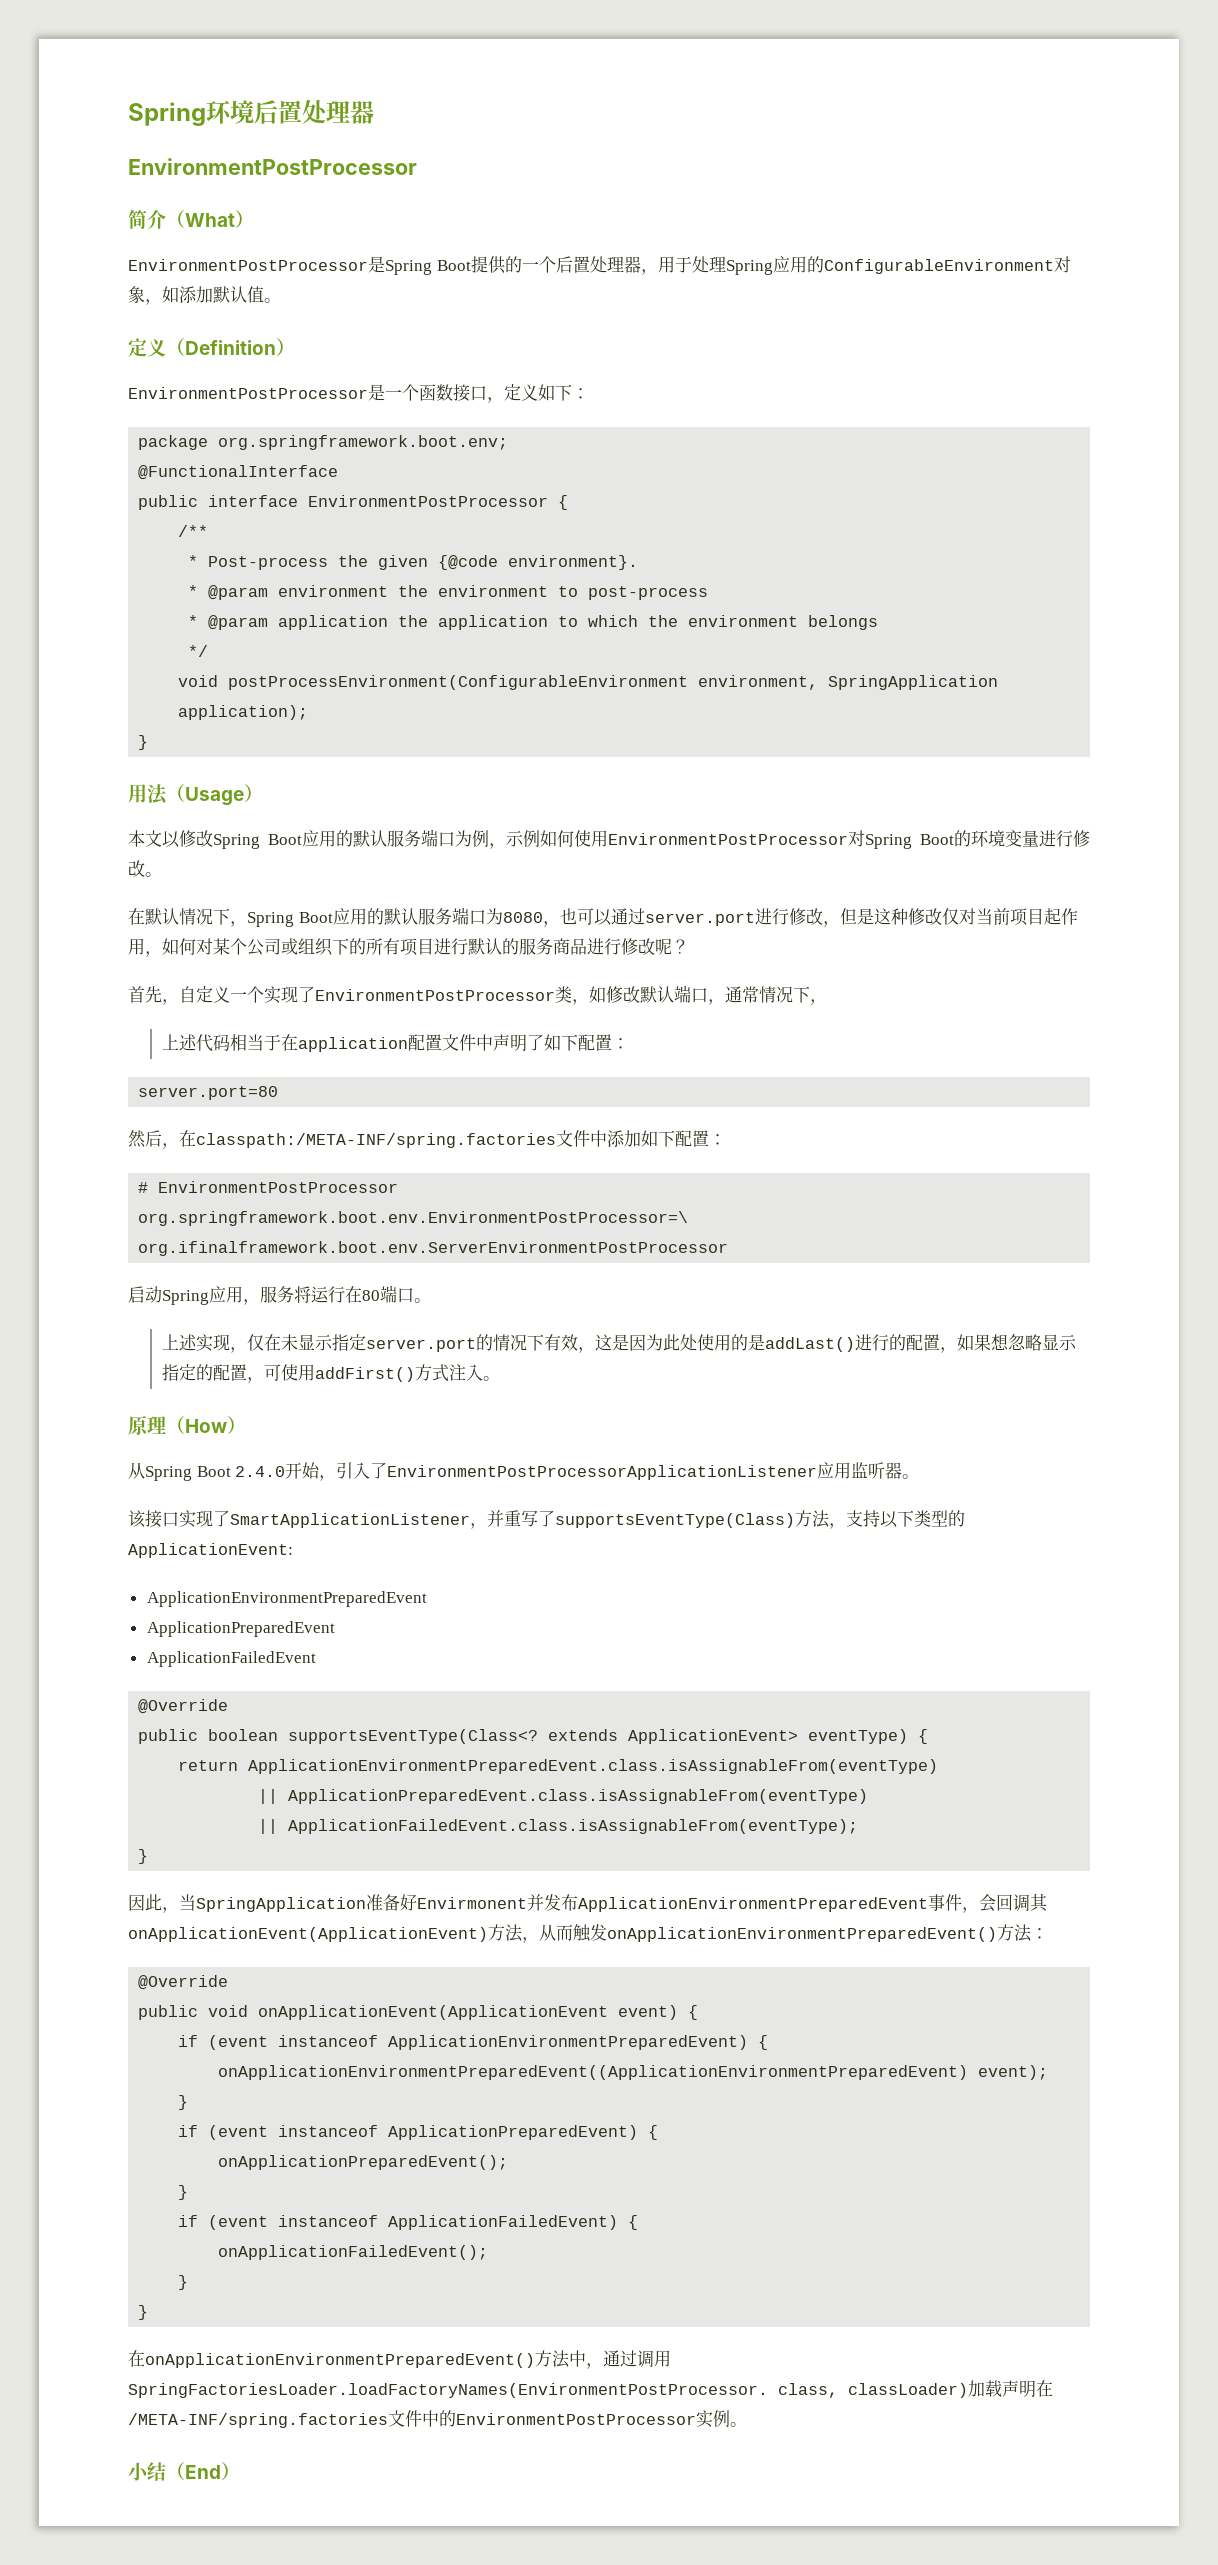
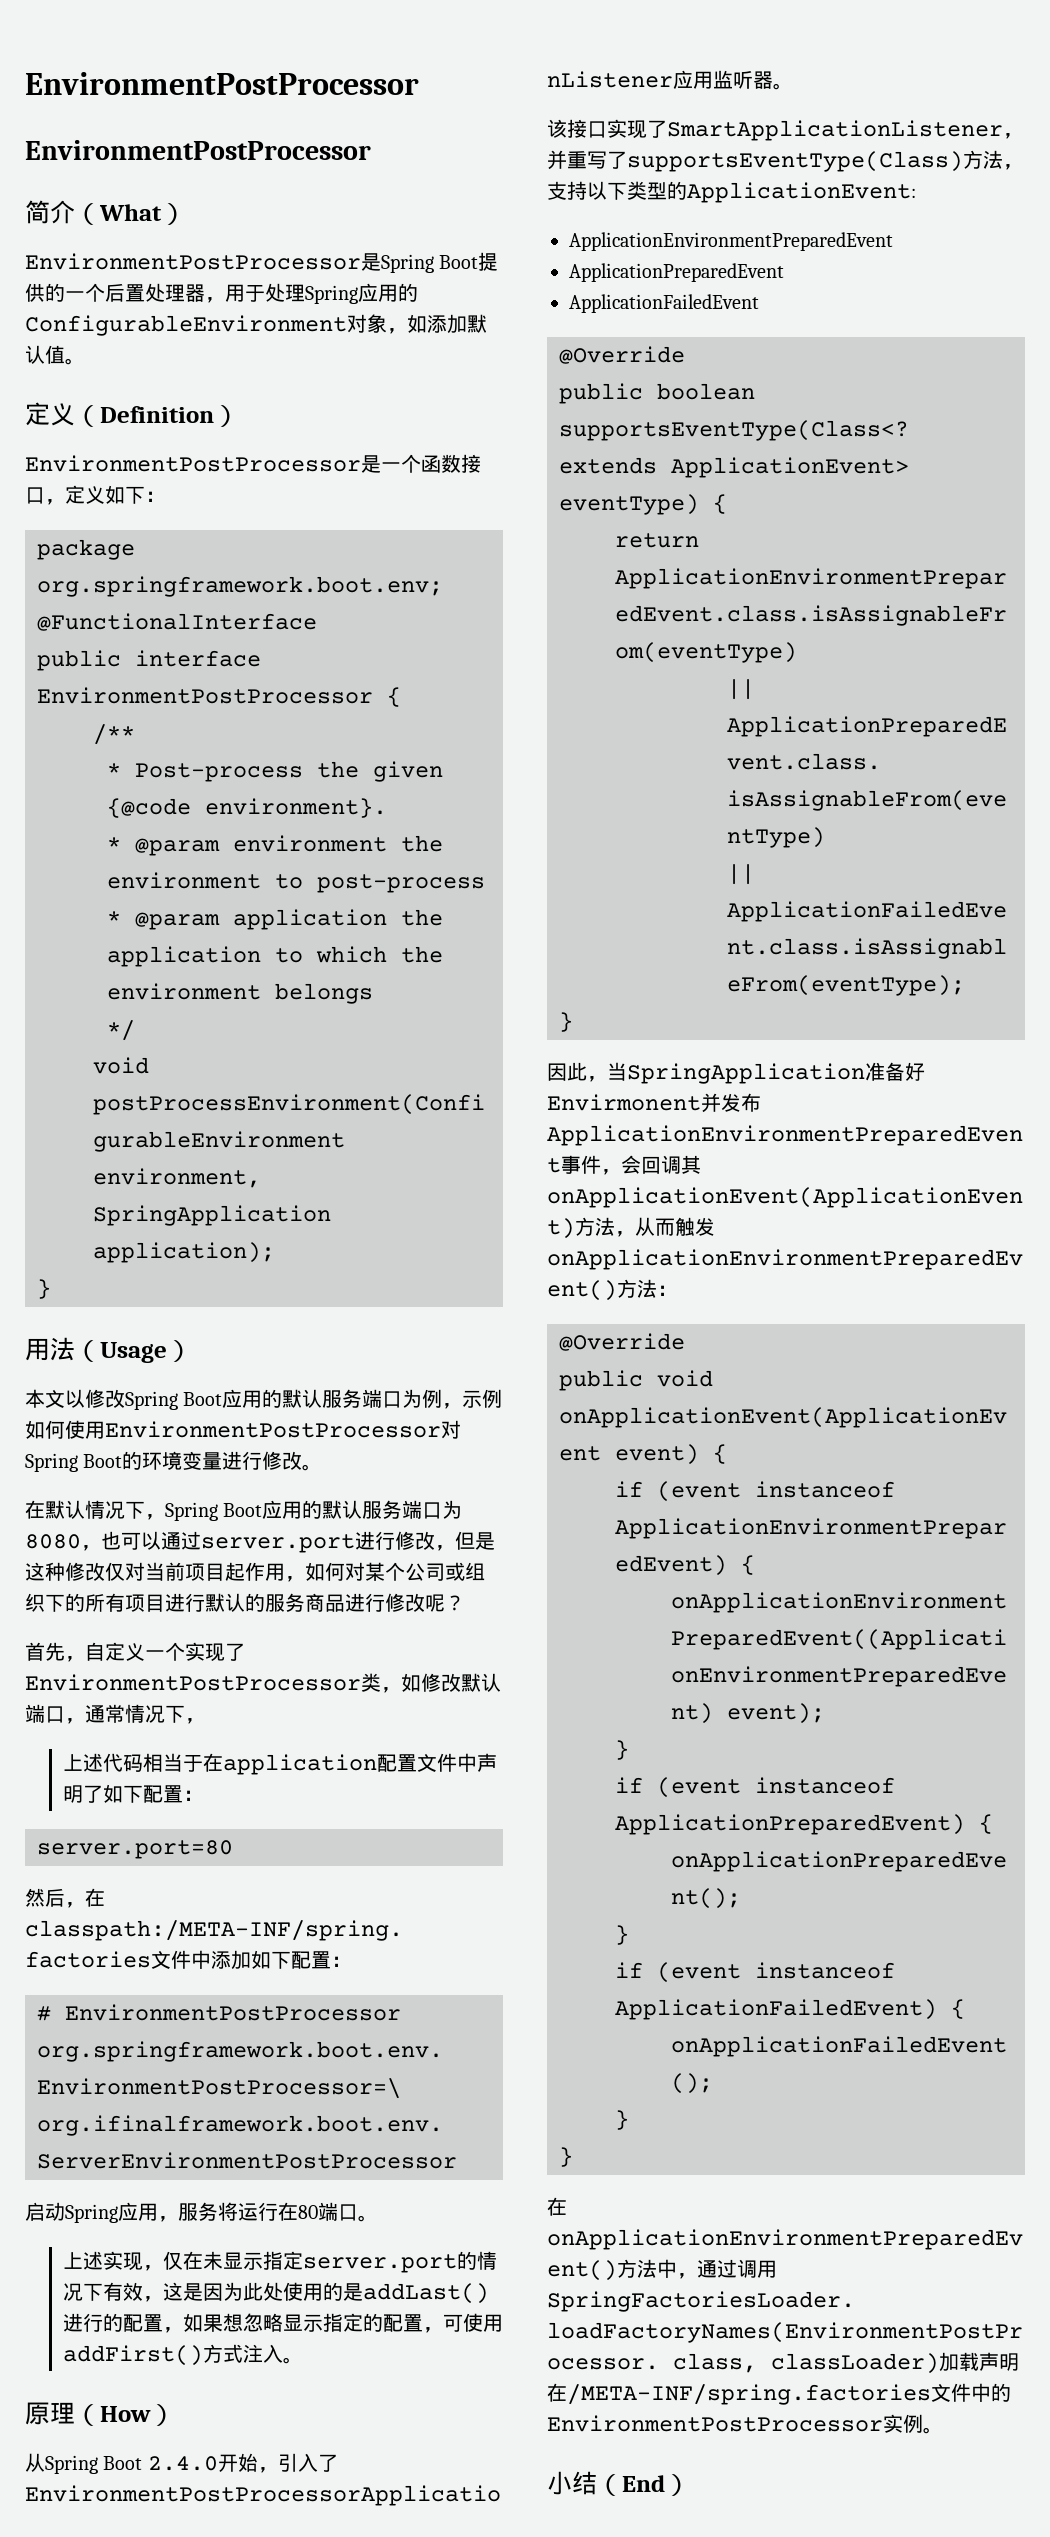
[128,100,374,126] Spring环境后置处理器 -> [25,72,419,95] EnvironmentPostProcessor

